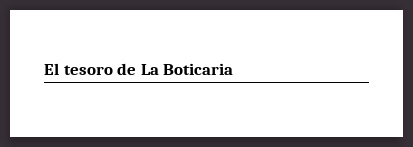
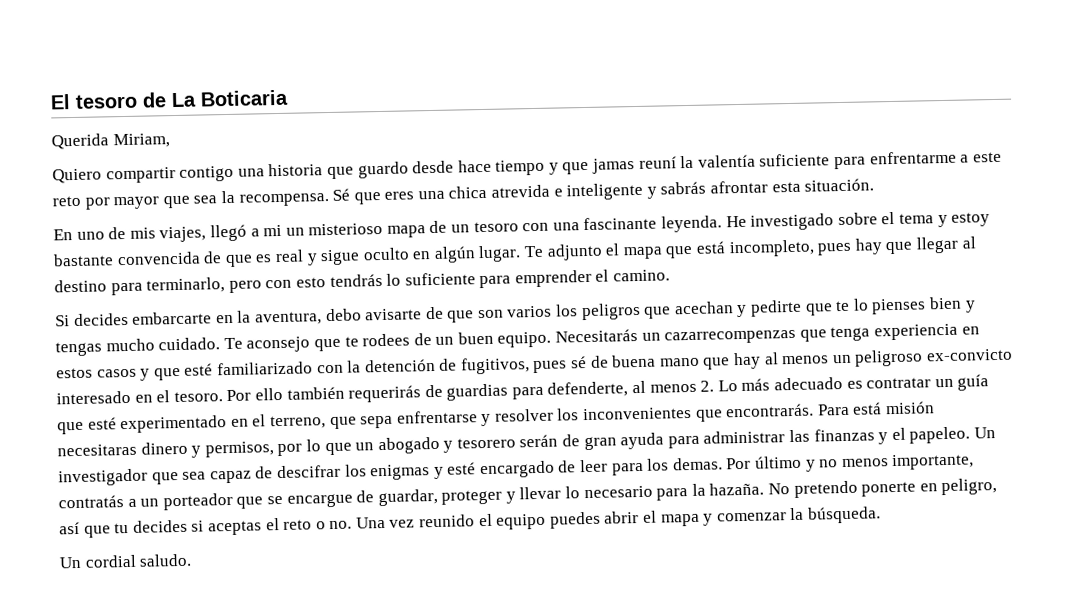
(234, 69) none -> [51,133,170,150] [52,150,1002,184] [52,178,875,210] [53,211,991,243] [53,236,976,268] [54,269,671,296] [55,296,976,327] [55,323,980,357] [56,348,1013,381] [56,374,990,405] [57,401,936,435] [57,426,996,458] [58,453,975,487] [58,477,998,511] [59,506,881,538] [59,553,193,569] // Querida Miriam, // Quiero compartir contigo una historia que guardo desde hace tiempo y que jamas reuní la valentía suficiente para enfrentarme a este reto por mayor que sea la recompensa. Sé que eres una chica atrevida e inteligente y sabrás afrontar esta situación. // En uno de mis viajes, llegó a mi un misterioso mapa de un tesoro con una fascinante leyenda. He investigado sobre el tema y estoy bastante convencida de que es real y sigue oculto en algún lugar. Te adjunto el mapa que está incompleto, pues hay que llegar al destino para terminarlo, pero con esto tendrás lo suficiente para emprender el camino. // Si decides embarcarte en la aventura, debo avisarte de que son varios los peligros que acechan y pedirte que te lo pienses bien y tengas mucho cuidado. Te aconsejo que te rodees de un buen equipo. Necesitarás un cazarrecompenzas que tenga experiencia en estos casos y que esté familiarizado con la detención de fugitivos, pues sé de buena mano que hay al menos un peligroso ex-convicto interesado en el tesoro. Por ello también requerirás de guardias para defenderte, al menos 2. Lo más adecuado es contratar un guía que esté experimentado en el terreno, que sepa enfrentarse y resolver los inconvenientes que encontrarás. Para está misión necesitaras dinero y permisos, por lo que un abogado y tesorero serán de gran ayuda para administrar las finanzas y el papeleo. Un investigador que sea capaz de descifrar los enigmas y esté encargado de leer para los demas. Por último y no menos importante, contratás a un porteador que se encargue de guardar, proteger y llevar lo necesario para la hazaña. No pretendo ponerte en peligro, así que tu decides si aceptas el reto o no. Una vez reunido el equipo puedes abrir el mapa y comenzar la búsqueda. // Un cordial saludo.

